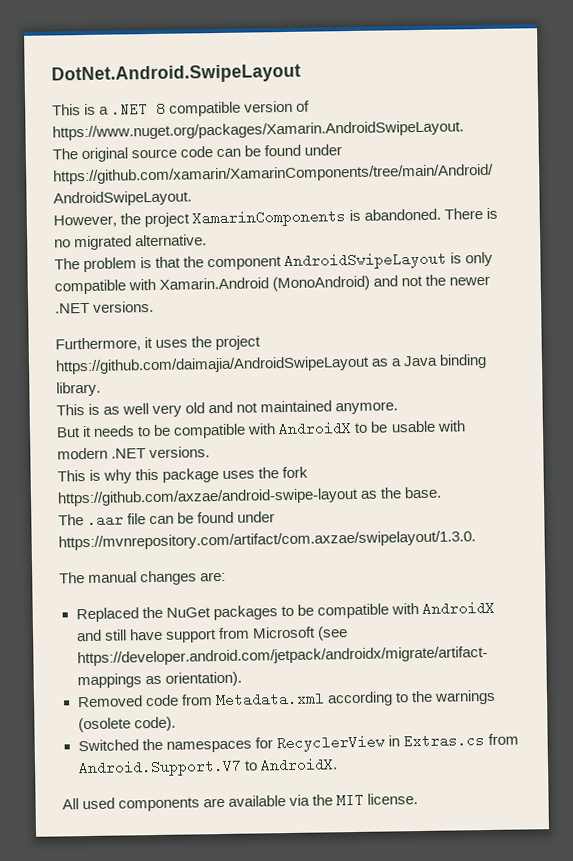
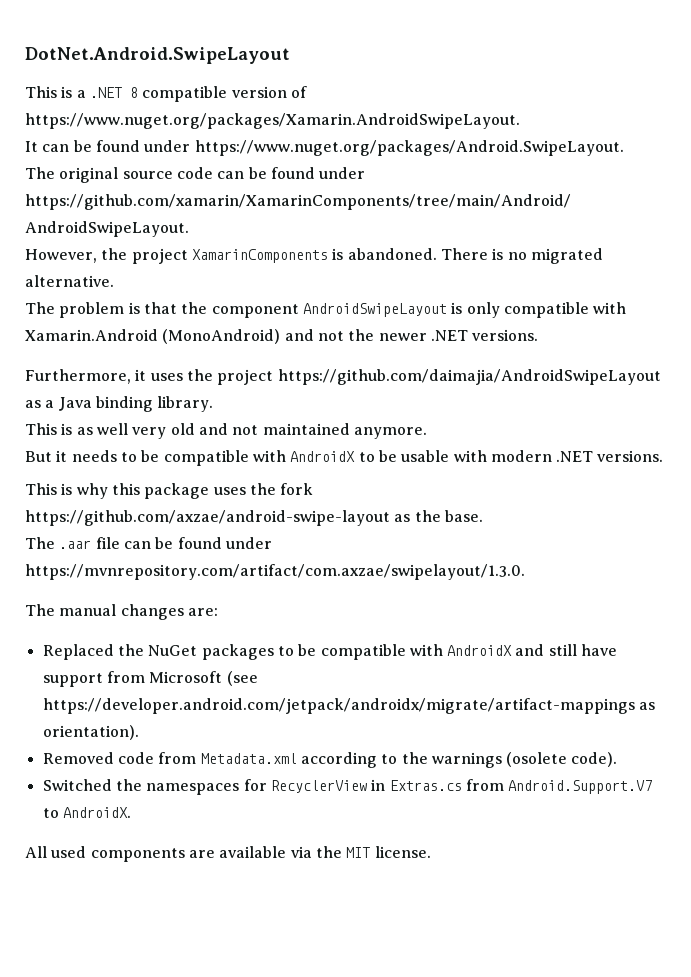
(464, 130) none -> [25,140,624,156] // It can be found under https://www.nuget.org/packages/Android.SwipeLayout.

